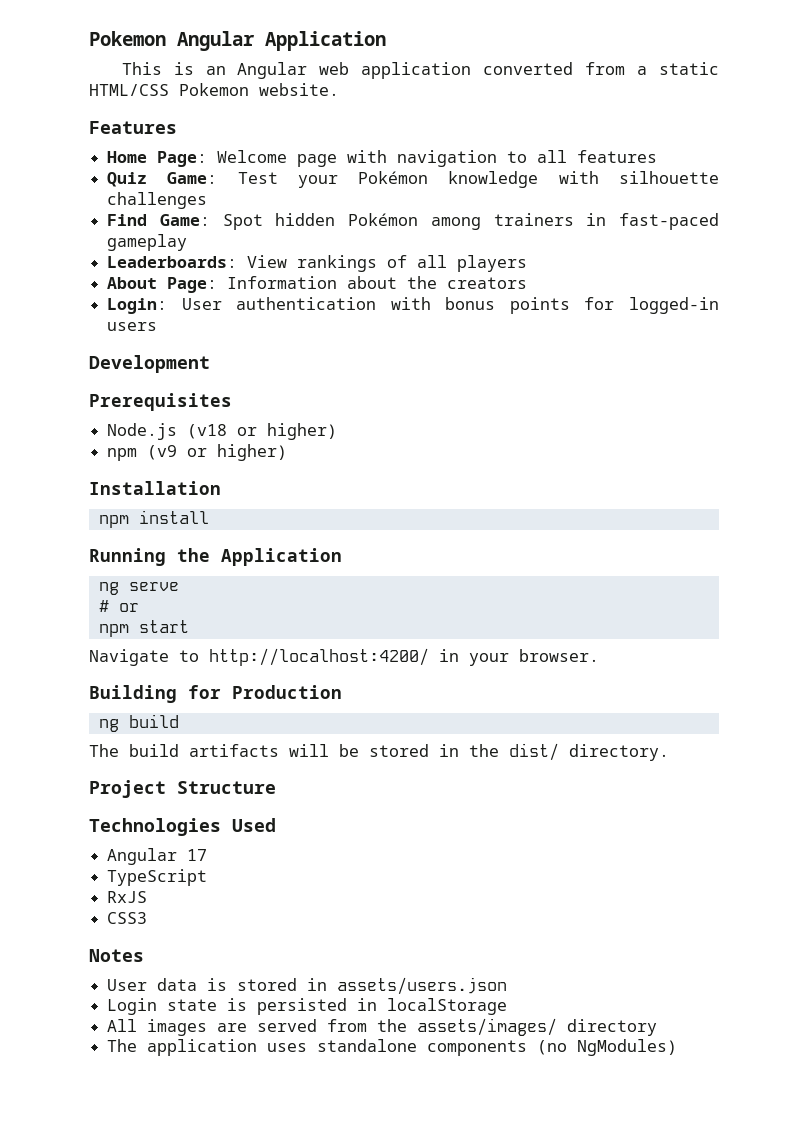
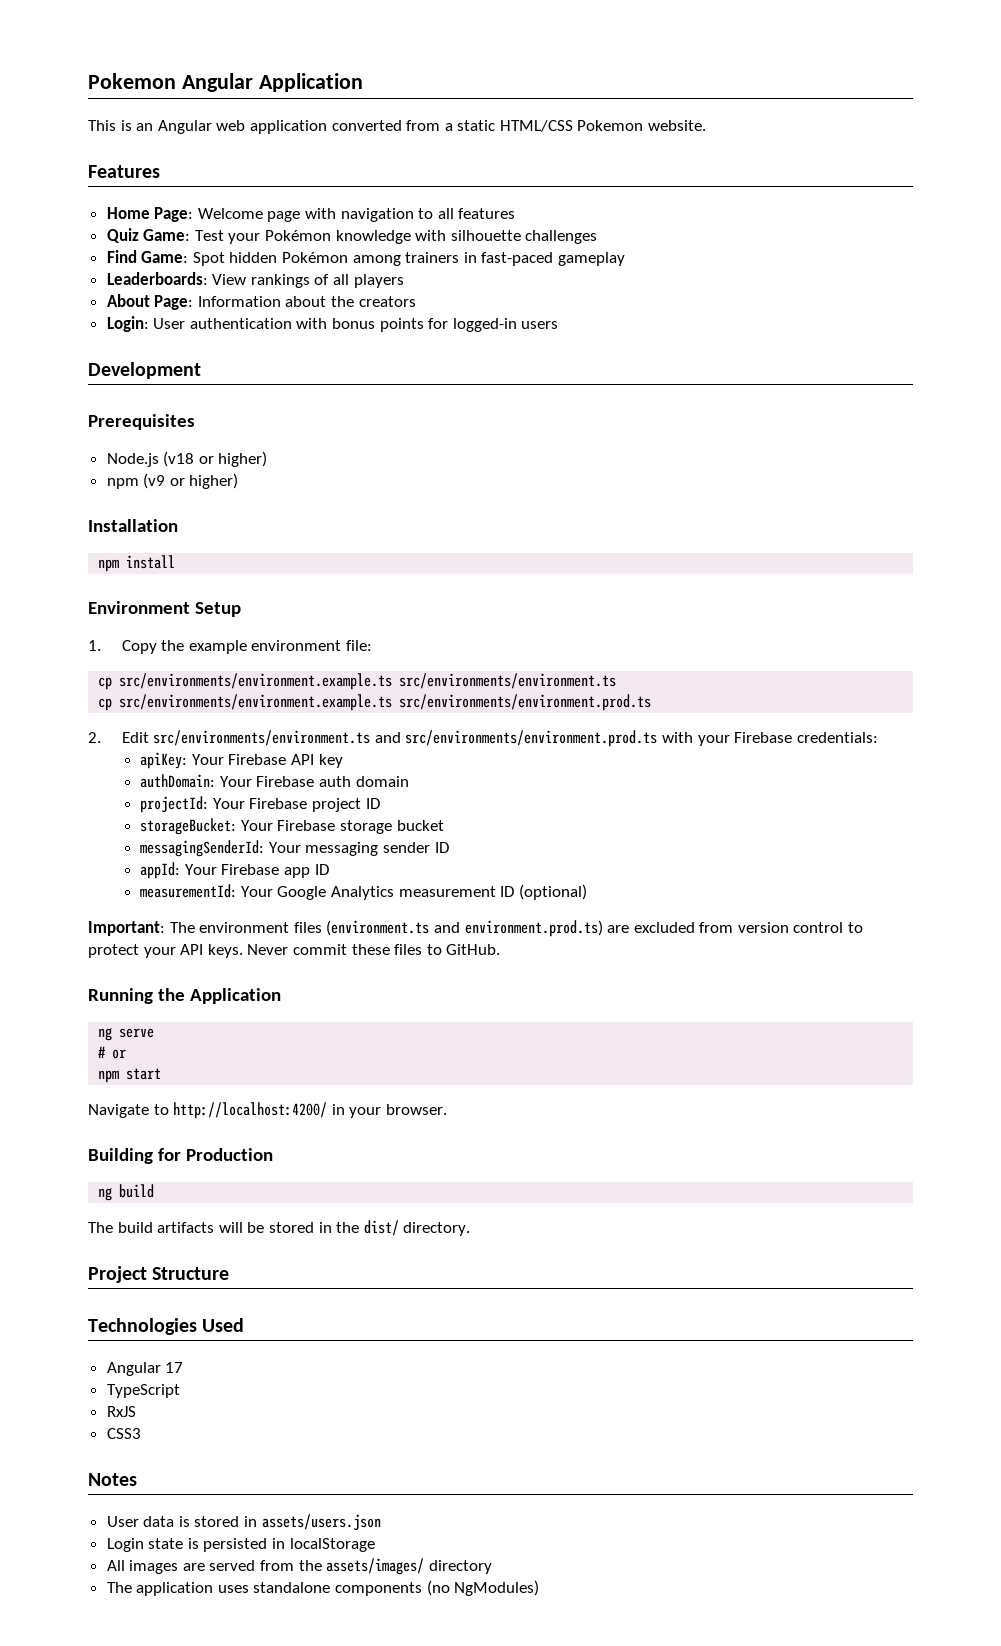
(209, 517) none -> [88,601,241,617] [88,640,372,654] [98,673,617,690] [98,694,652,711] [88,730,878,747] [140,752,343,769] [140,774,409,788] [140,796,380,813] [140,818,444,835] [140,840,449,857] [140,862,329,879] [140,884,587,900] [88,920,864,937] [88,944,501,958] // Environment Setup // 1. Copy the example environment file: // cp src/environments/environment.example.ts src/environments/environment.ts // cp src/environments/environment.example.ts src/environments/environment.prod.ts // 2. Edit src/environments/environment.ts and src/environments/environment.prod.ts with your Firebase credentials: // apiKey: Your Firebase API key // authDomain: Your Firebase auth domain // projectId: Your Firebase project ID // storageBucket: Your Firebase storage bucket // messagingSenderId: Your messaging sender ID // appId: Your Firebase app ID // measurementId: Your Google Analytics measurement ID (optional) // Important: The environment files (environment.ts and environment.prod.ts) are excluded from version control to protect your API keys. Never commit these files to GitHub.

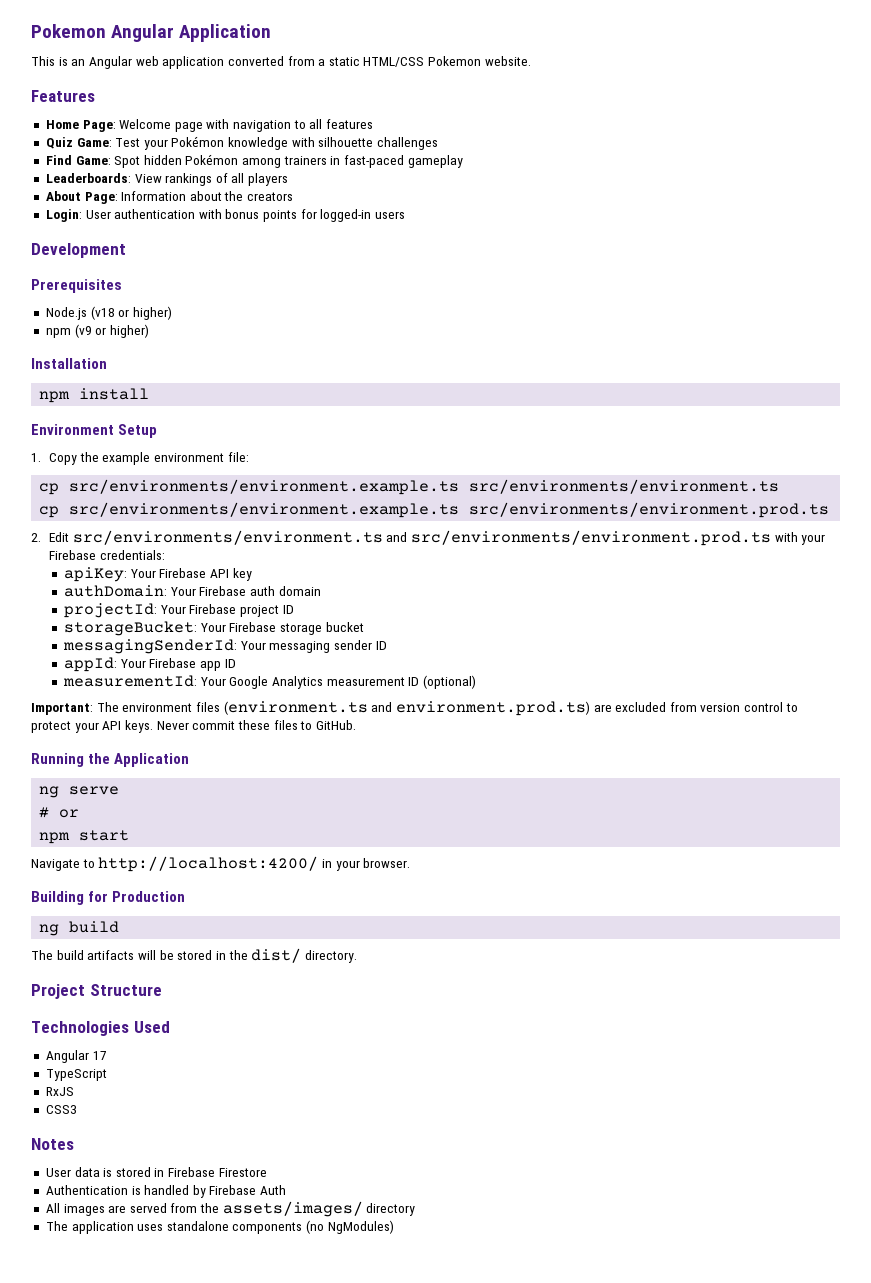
[261,1514,381,1531] [106,1538,375,1552] assets/users.json // Login state is persisted in localStorage -> [168,1167,267,1177] [45,1185,287,1198] Firebase Firestore // Authentication is handled by Firebase Auth

